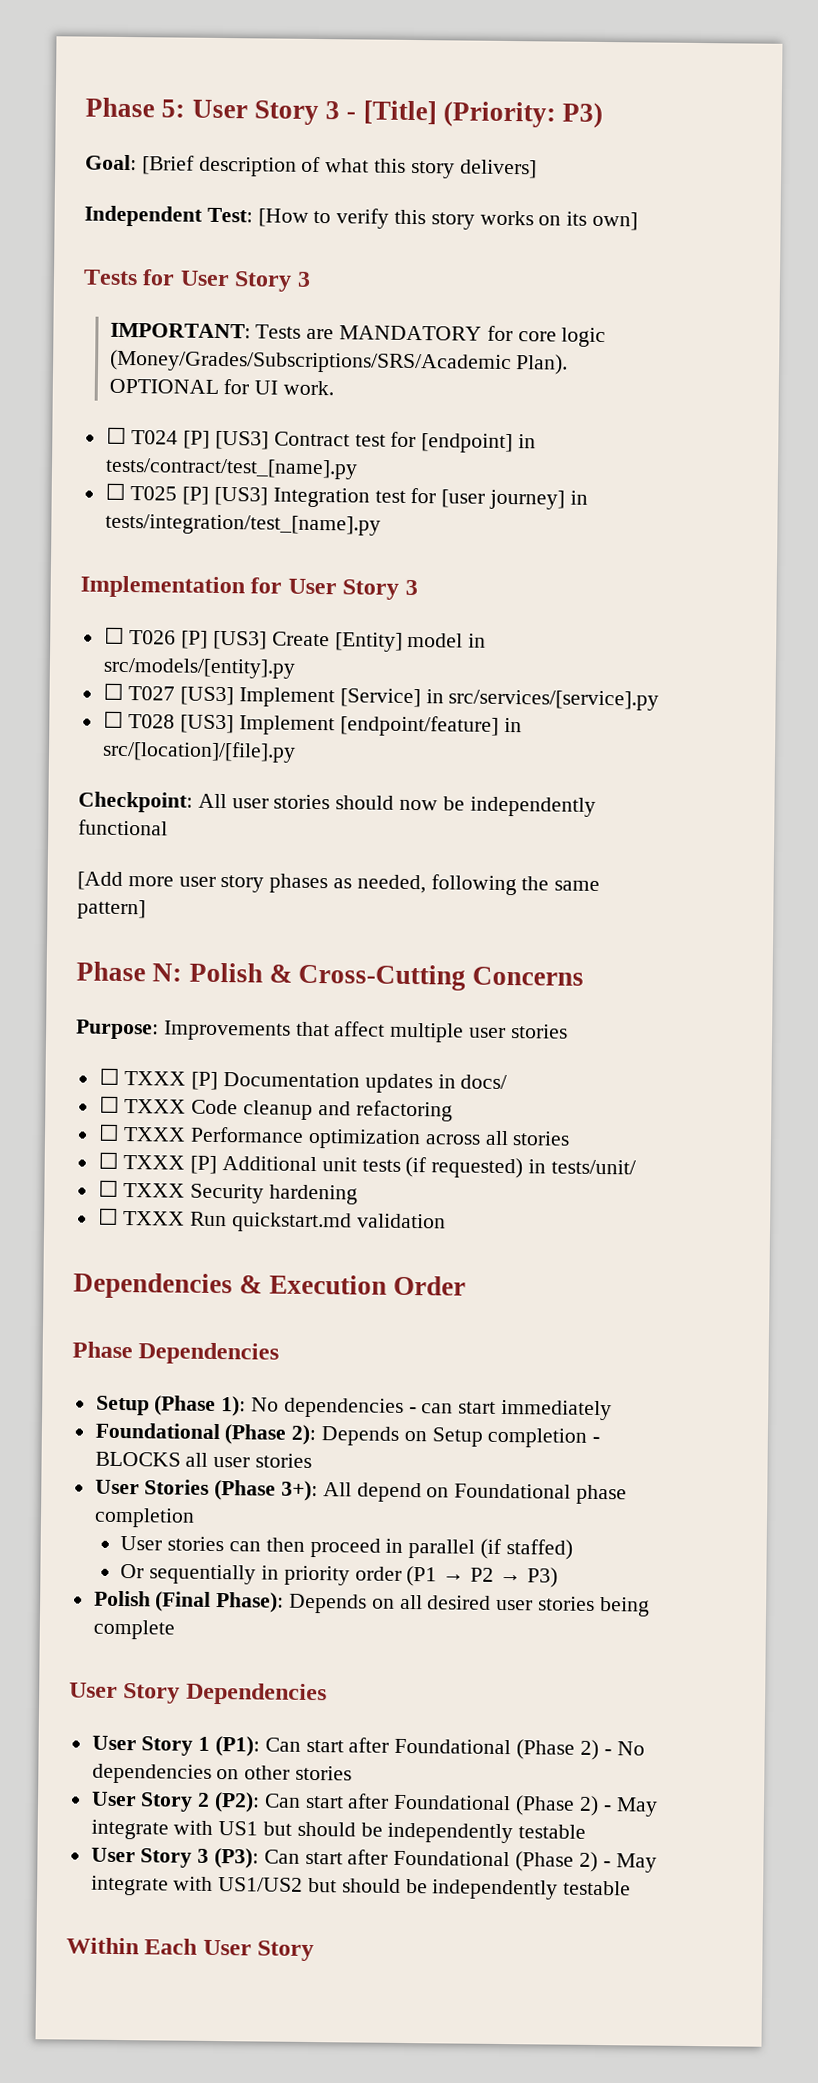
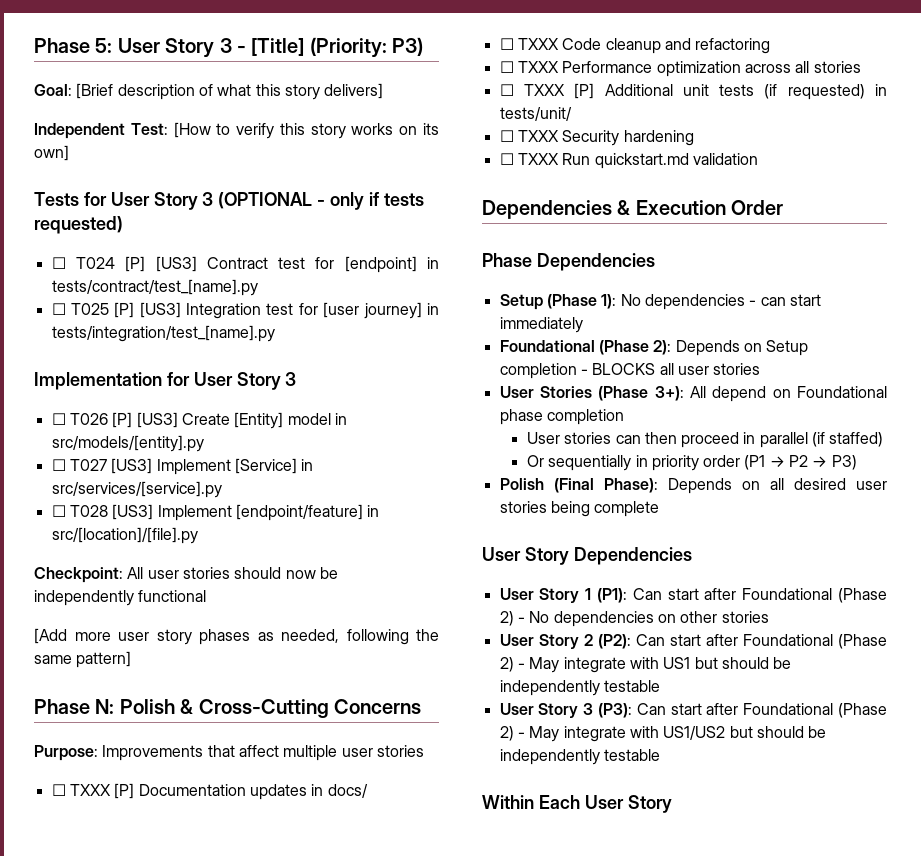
[109,322,607,348] [109,349,569,375] [108,378,335,396] // IMPORTANT: Tests are MANDATORY for core logic (Money/Grades/Subscriptions/SRS/Academic Plan). OPTIONAL for UI work. -> [218,192,424,210] [34,216,123,234] (OPTIONAL - only if tests requested)

